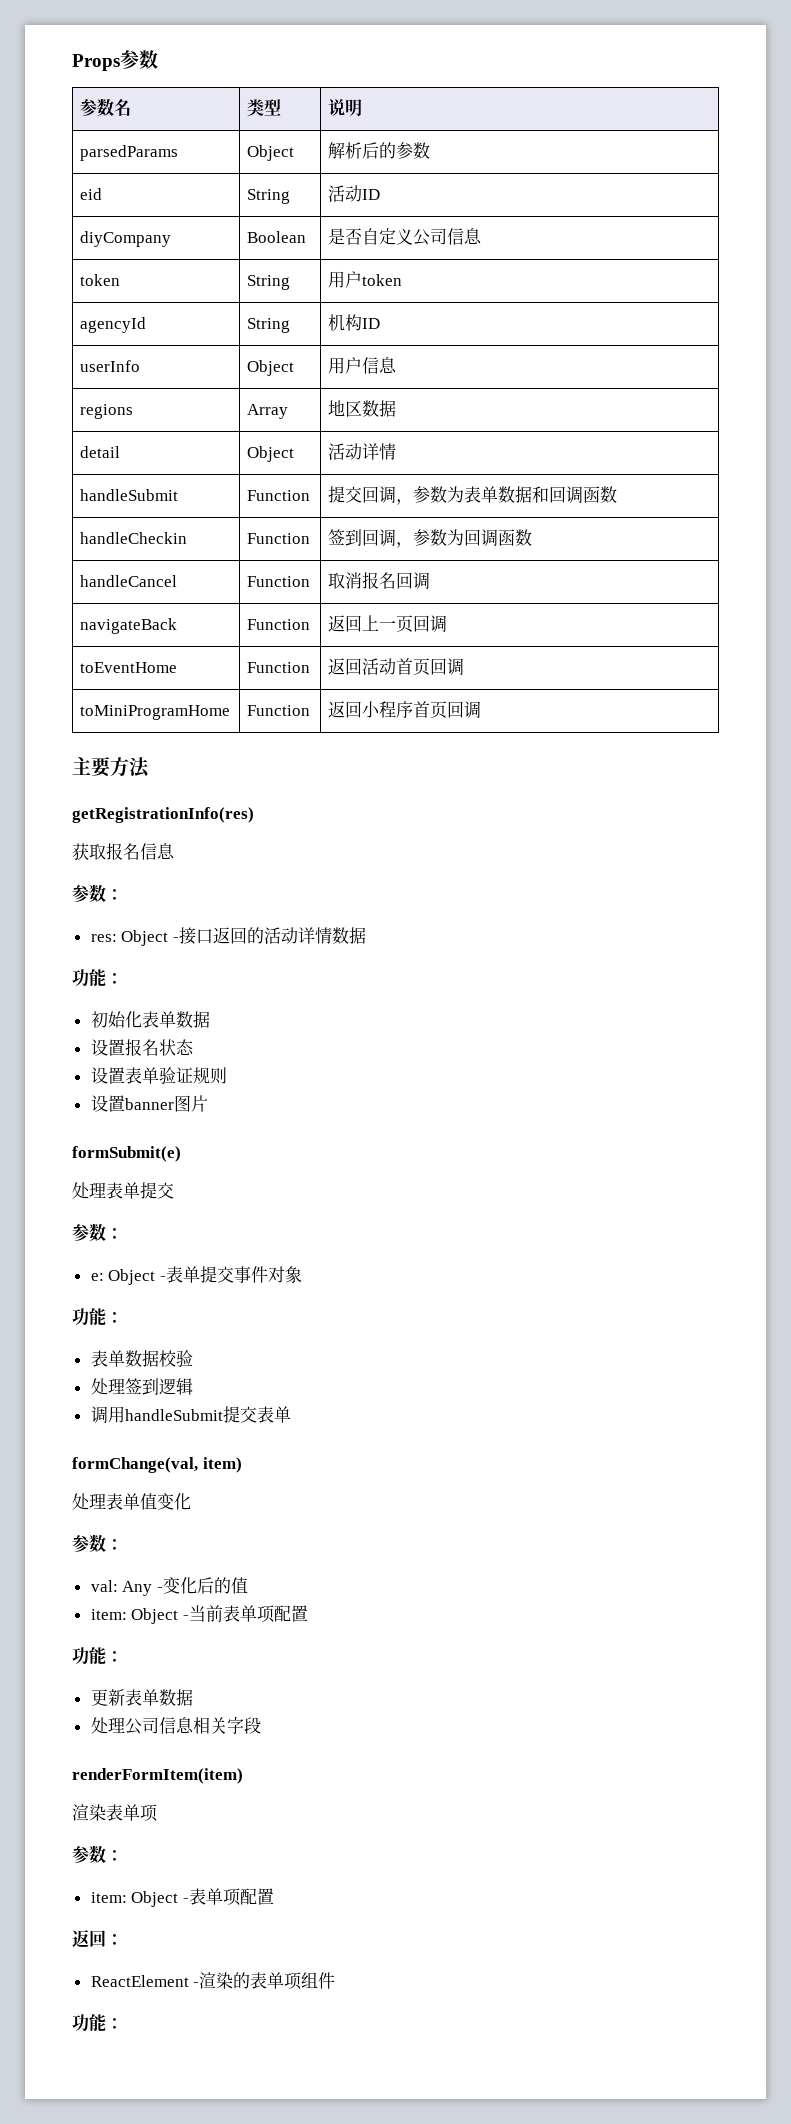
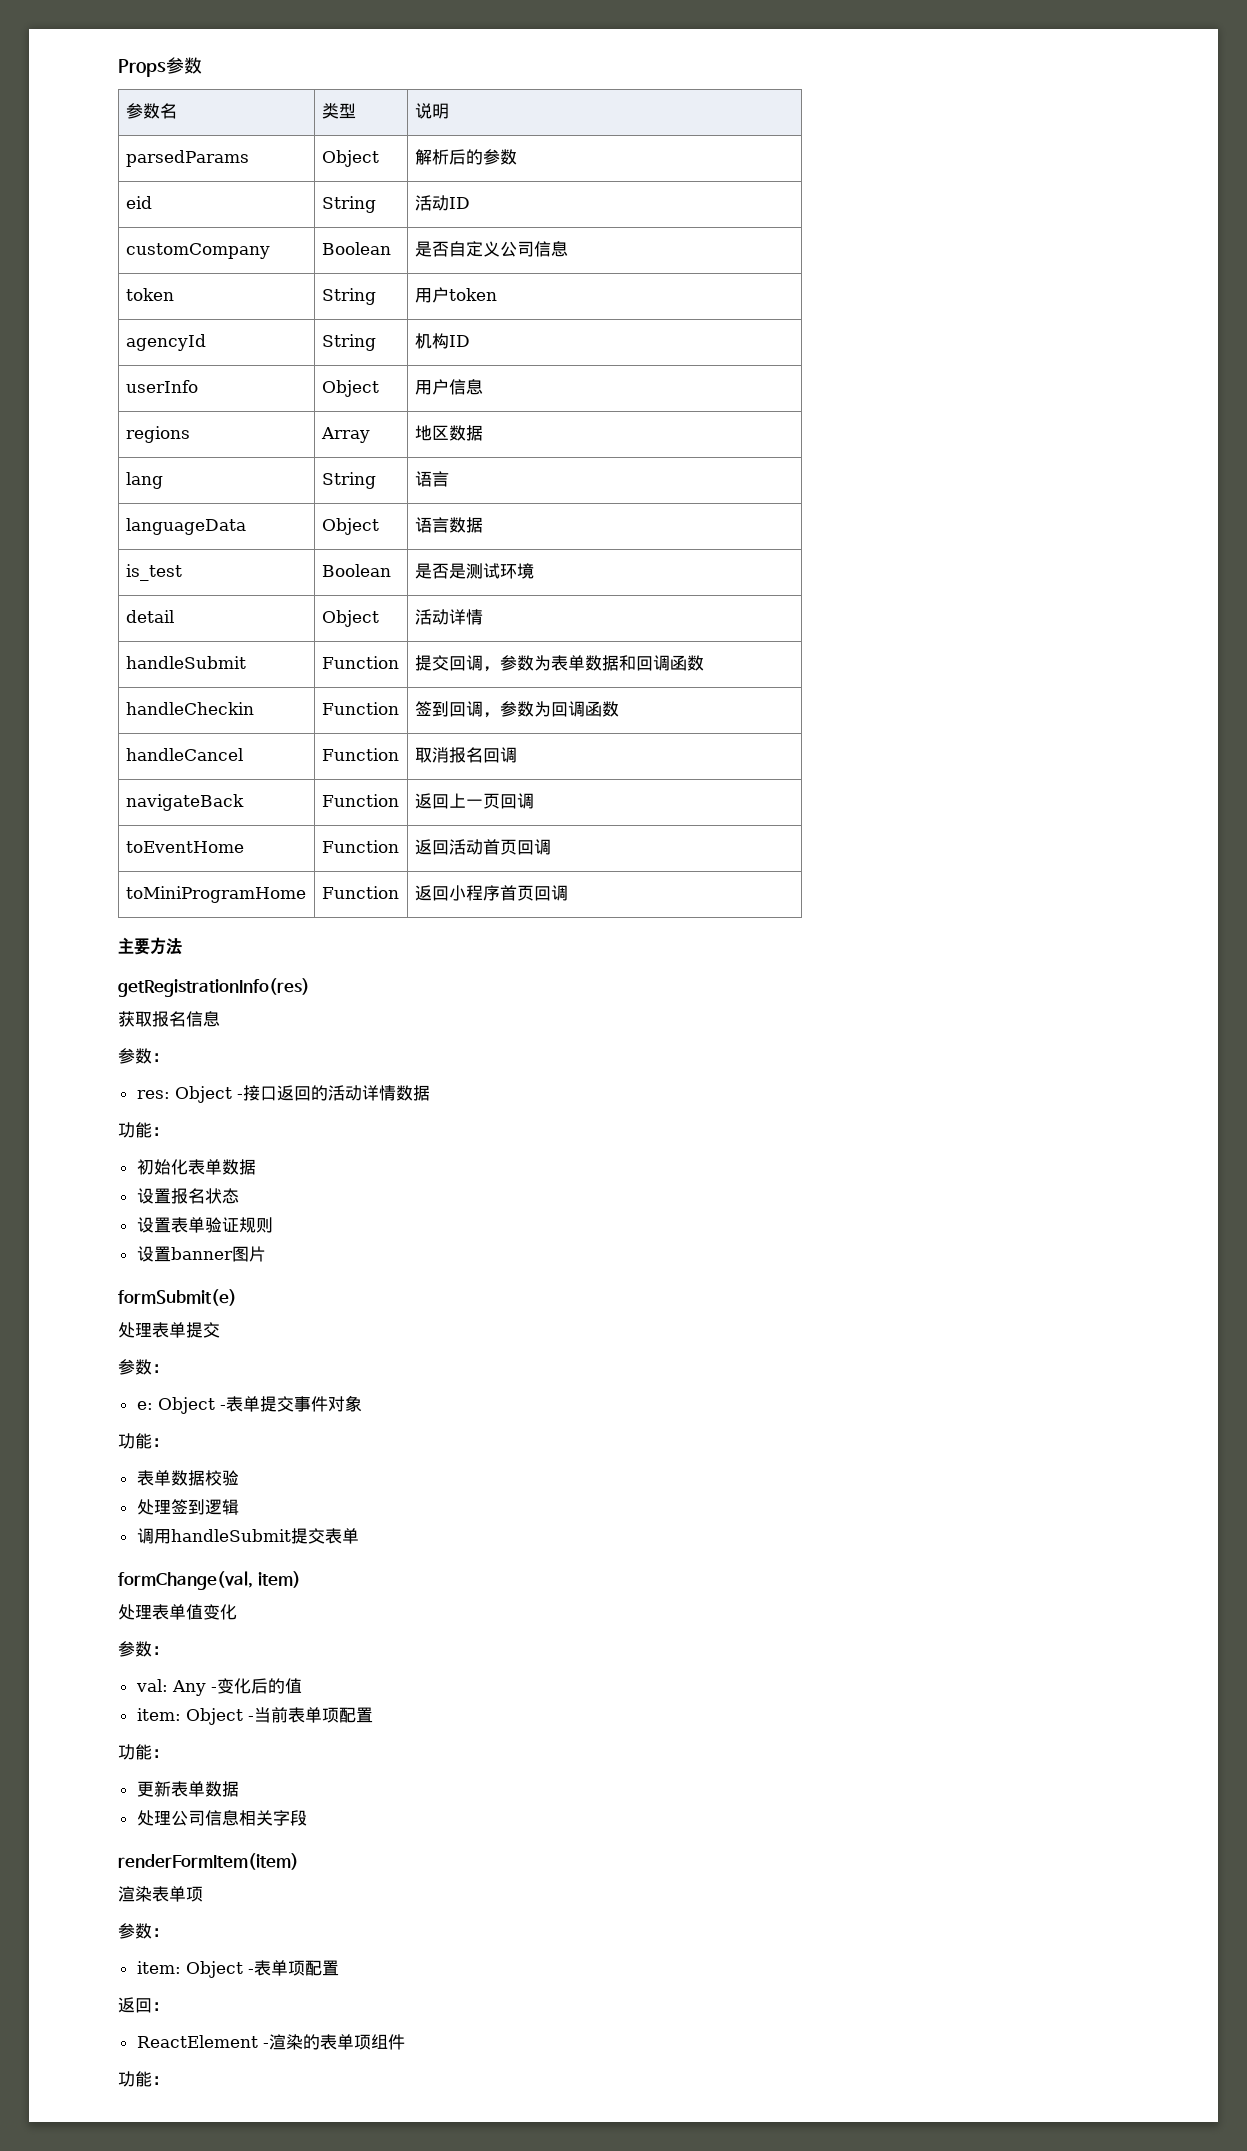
[79,231,171,247] diyCompany -> [125,243,270,259] customCompany
(396, 408) none -> [125,472,163,489] [321,472,376,489] [414,471,449,487] [125,518,246,535] [321,518,379,535] [414,517,483,533] [125,564,182,581] [321,564,391,577] [414,563,534,579] // lang | String | 语言 // languageData | Object | 语言数据 // is_test | Boolean | 是否是测试环境

